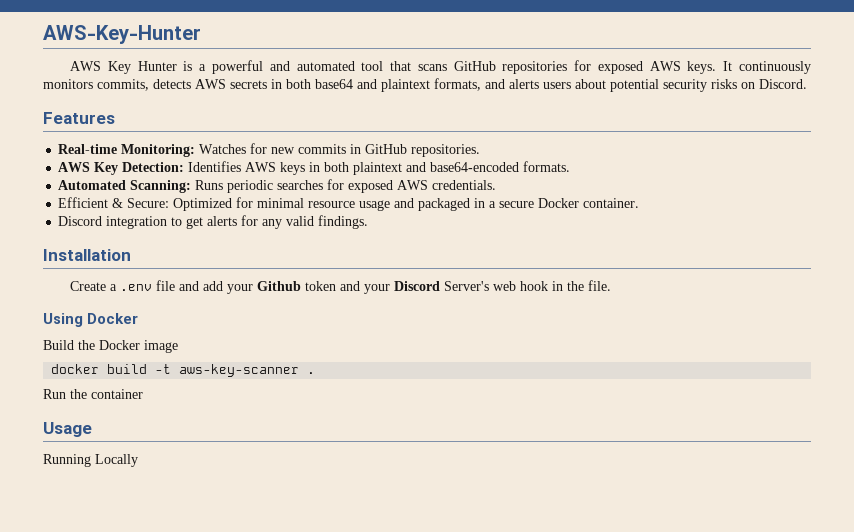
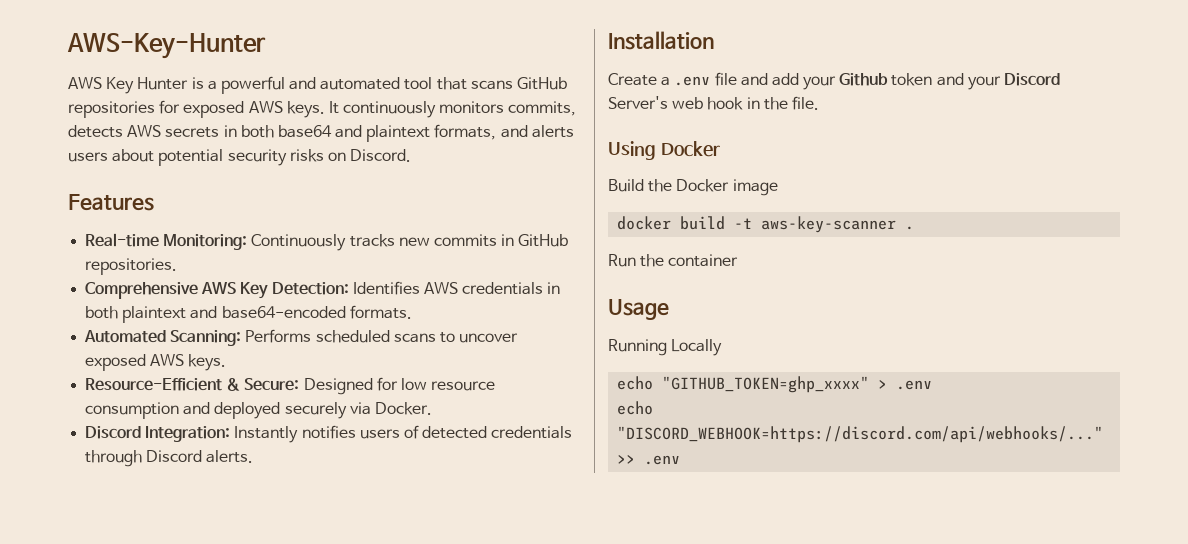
[199,143,268,154] Watches for -> [251,234,395,251] Continuously tracks
(481, 150) none -> [85,282,199,299] Comprehensive
[280,162,306,175] keys -> [462,282,544,295] credentials
[195,179,497,193] [58,197,640,211] [58,215,369,229] Runs periodic searches for exposed AWS credentials. // Efficient & Secure: Optimized for minimal resource usage and packaged in a secure Docker container. // Discord integration to get alerts for any valid findings. -> [245,329,519,343] [85,354,227,371] [85,377,496,395] [85,402,432,419] [85,425,573,443] [85,450,254,467] Performs scheduled scans to uncover exposed AWS keys. // Resource-Efficient & Secure: Designed for low resource consumption and deployed securely via Docker. // Discord Integration: Instantly notifies users of detected credentials through Discord alerts.
(138, 460) none -> [617,376,933,393] [617,401,654,415] [617,426,1104,443] [617,455,681,465] // echo "GITHUB_TOKEN=ghp_xxxx" > .env // echo "DISCORD_WEBHOOK=https://discord.com/api/webhooks/..." >> .env

